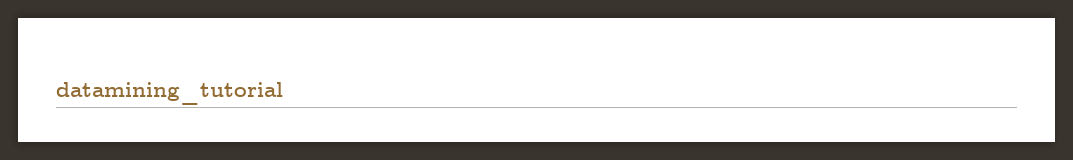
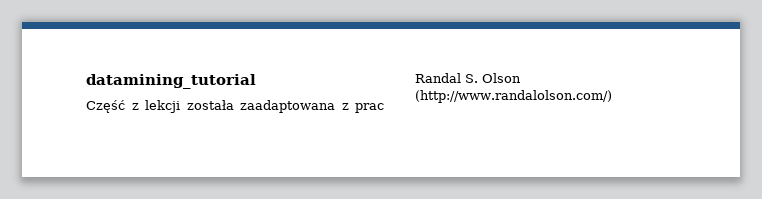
(283, 93) none -> [86,100,384,113] [415,73,521,83] [415,90,612,103] // Część z lekcji została zaadaptowana z prac Randal S. Olson (http://www.randalolson.com/)

